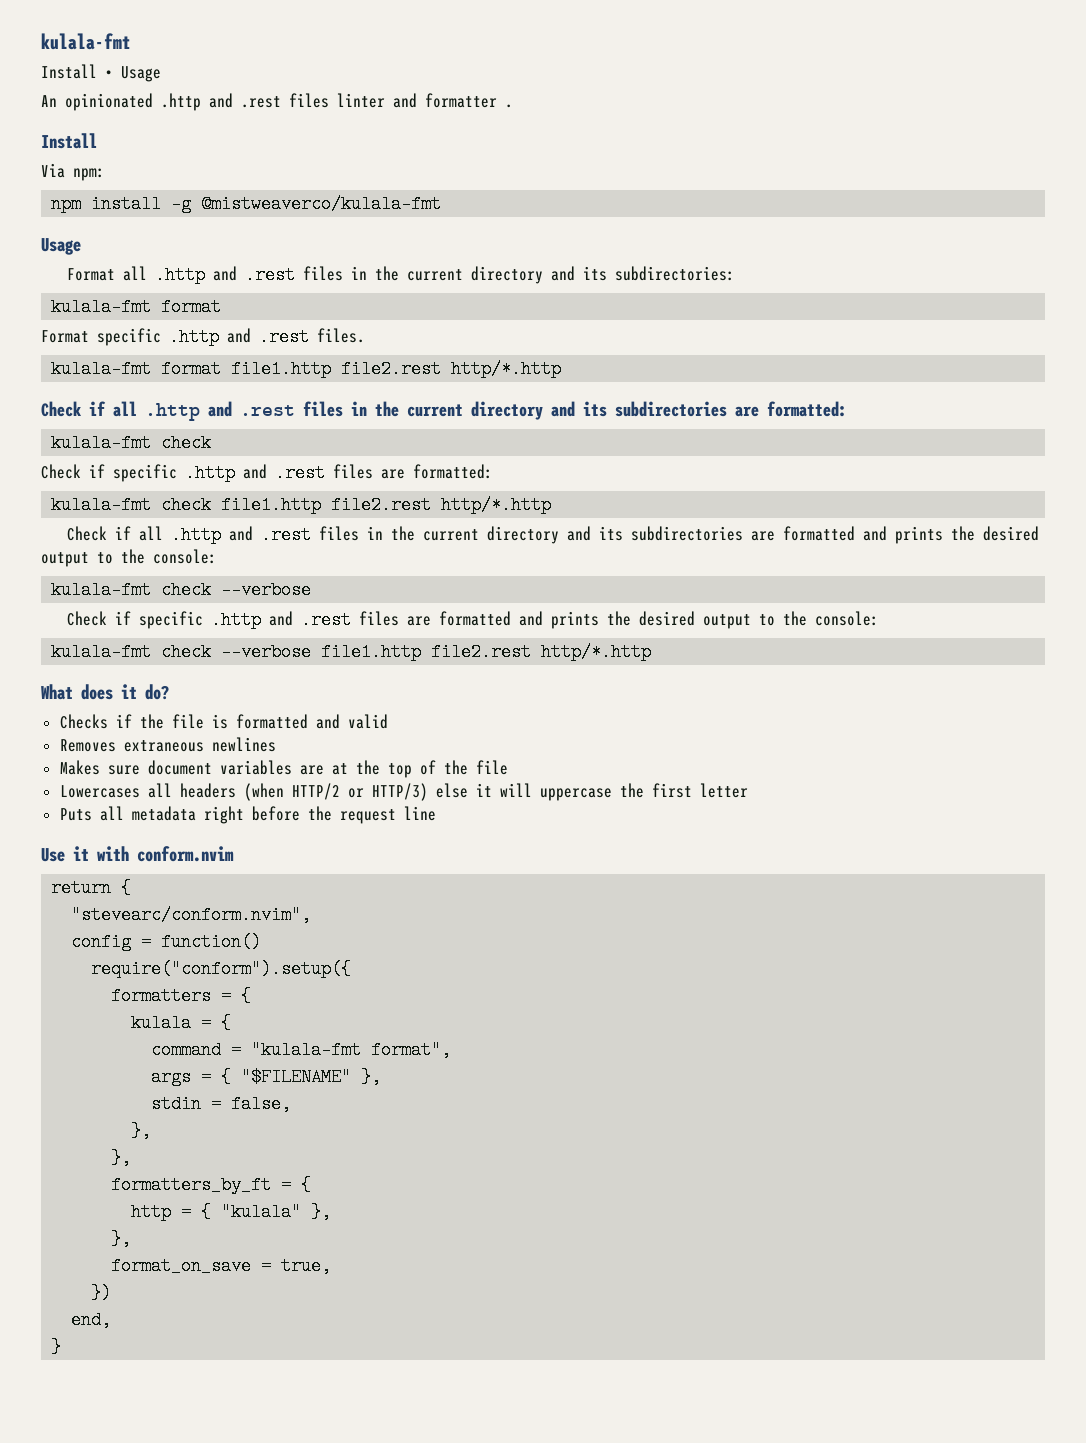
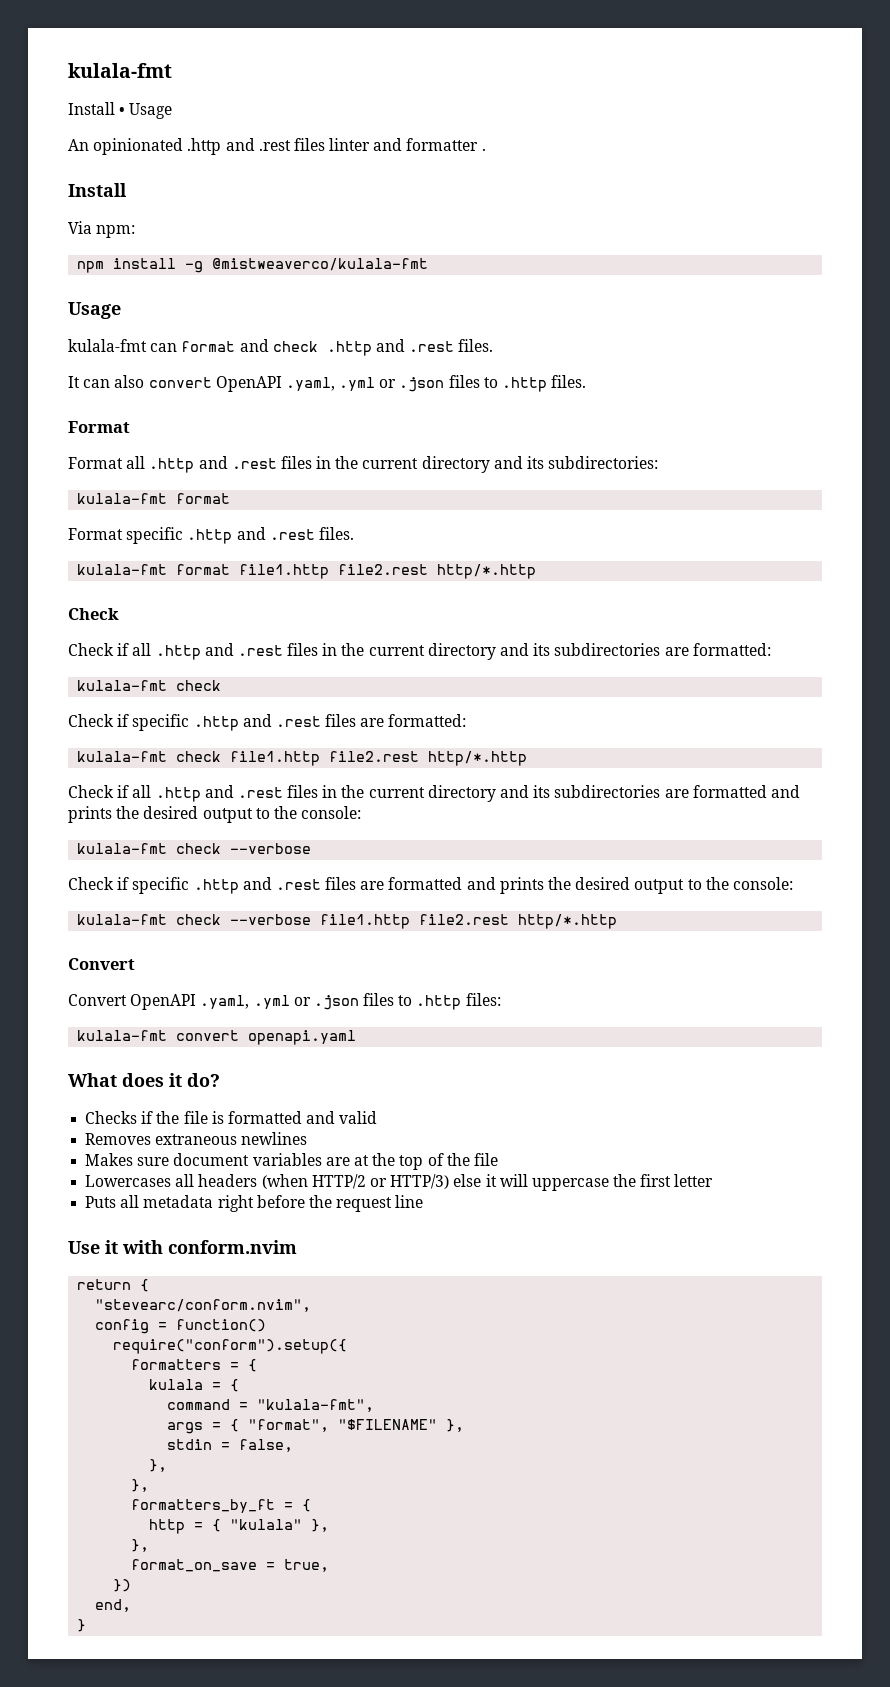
(81, 246) none -> [68,339,494,356] [68,375,587,392] [68,421,130,433] // kulala-fmt can format and check .http and .rest files. // It can also convert OpenAPI .yaml, .yml or .json files to .http files. // Format
(82, 409) none -> [68,643,114,656] // Check
(652, 652) none -> [68,958,135,970] [68,993,501,1010] [77,1030,357,1045] // Convert // Convert OpenAPI .yaml, .yml or .json files to .http files: // kulala-fmt convert openapi.yaml
[251,1041,452,1059] "kulala-fmt format", -> [257,1399,375,1412] "kulala-fmt",
(232, 1077) none -> [248,1419,330,1432] "format",

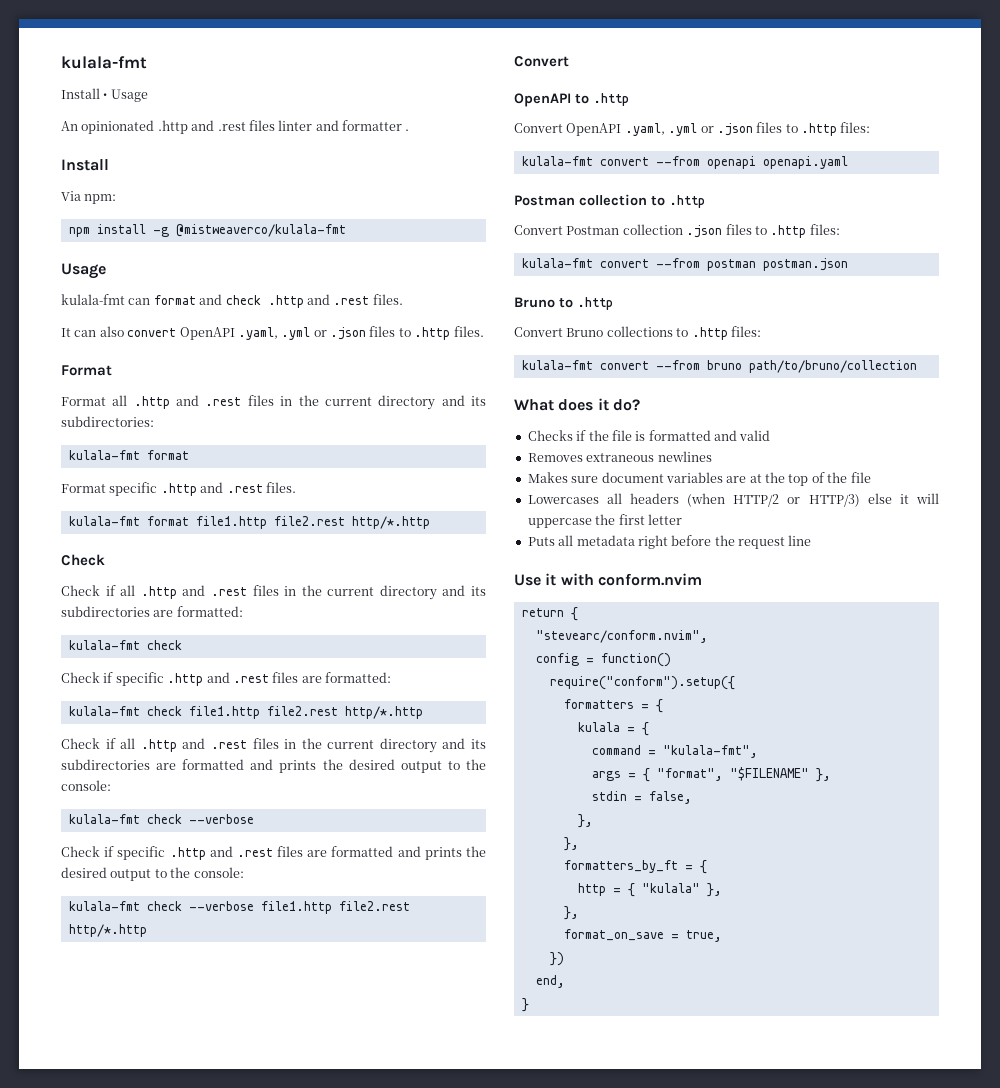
(135, 964) none -> [514,93,629,107] // OpenAPI to .http
(240, 1035) none -> [655,156,756,169] --from openapi
(357, 1037) none -> [514,194,705,208] [514,224,840,238] [521,258,848,271] [514,297,613,310] [514,326,761,340] [521,360,917,373] // Postman collection to .http // Convert Postman collection .json files to .http files: // kulala-fmt convert --from postman postman.json // Bruno to .http // Convert Bruno collections to .http files: // kulala-fmt convert --from bruno path/to/bruno/collection

